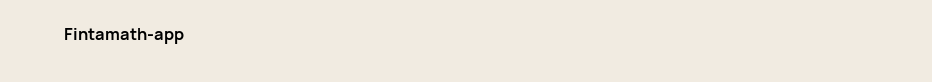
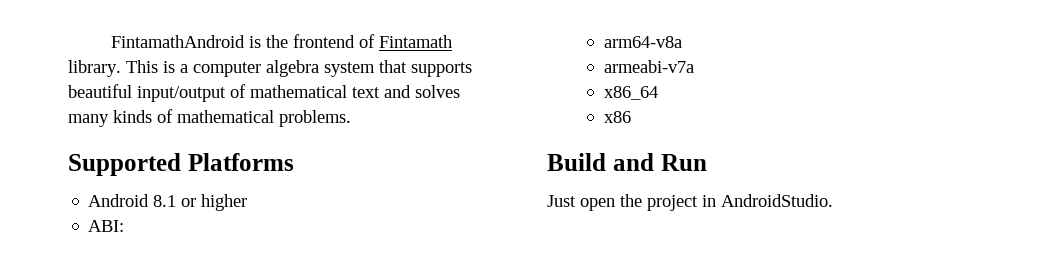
[64,28,184,44] Fintamath-app -> [110,34,452,48] [68,60,472,77] [68,84,460,102] [68,109,351,127] [68,153,294,176] [88,194,248,211] [88,220,125,232] [603,36,682,48] [603,60,694,73] [603,86,658,100] [603,111,631,123] [547,153,707,171] [547,194,833,211] FintamathAndroid is the frontend of Fintamath library. This is a computer algebra system that supports beautiful input/output of mathematical text and solves many kinds of mathematical problems. // Supported Platforms // Android 8.1 or higher // ABI: // arm64-v8a // armeabi-v7a // x86_64 // x86 // Build and Run // Just open the project in AndroidStudio.

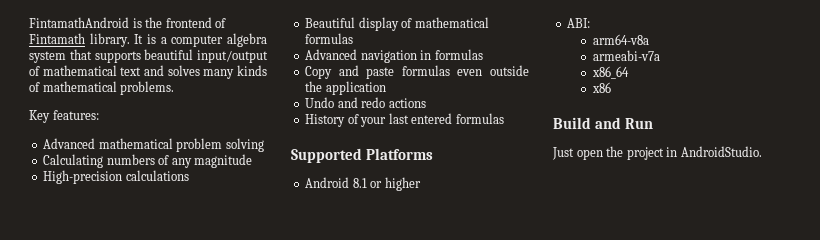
[126,60,158,73] This -> [134,34,144,44] It
(351, 118) none -> [29,110,99,123] [43,138,264,152] [43,154,253,168] [43,170,189,184] [305,17,489,31] [305,33,354,44] [305,49,483,63] [305,65,529,79] [305,81,386,95] [305,97,426,108] [305,113,504,127] // Key features: // Advanced mathematical problem solving // Calculating numbers of any magnitude // High-precision calculations // Beautiful display of mathematical formulas // Advanced navigation in formulas // Copy and paste formulas even outside the application // Undo and redo actions // History of your last entered formulas

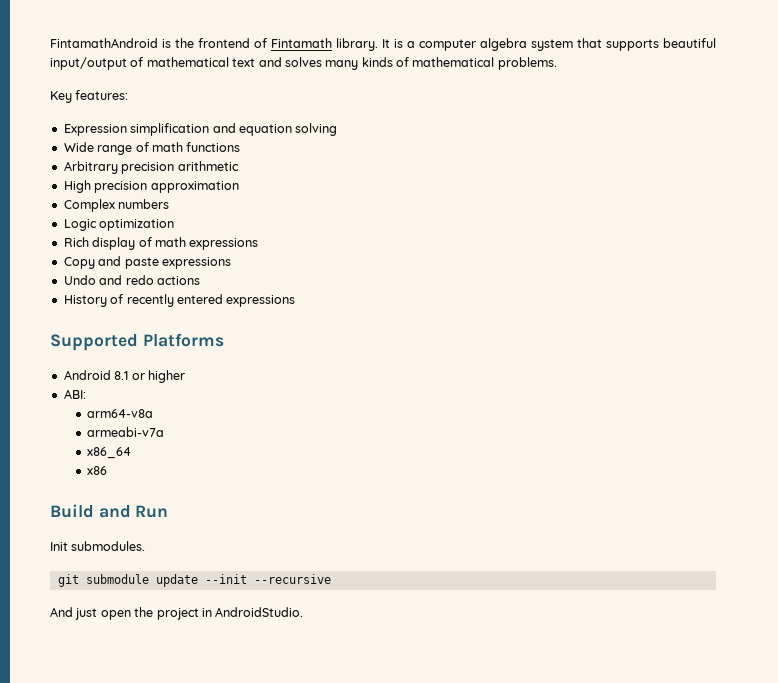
[43,138,264,152] [43,154,253,168] [43,170,189,184] [305,17,489,31] [305,33,354,44] [305,49,483,63] [305,65,529,79] [305,81,386,95] Advanced mathematical problem solving // Calculating numbers of any magnitude // High-precision calculations // Beautiful display of mathematical formulas // Advanced navigation in formulas // Copy and paste formulas even outside the application -> [63,123,338,136] [63,142,241,155] [63,161,239,174] [63,180,239,193] [63,199,170,212] [63,219,175,231] [63,237,259,250] [63,256,231,269] Expression simplification and equation solving // Wide range of math functions // Arbitrary precision arithmetic // High precision approximation // Complex numbers // Logic optimization // Rich display of math expressions // Copy and paste expressions
[360,113,504,127] your last entered formulas -> [126,294,296,307] recently entered expressions
[552,147,574,160] Just -> [50,541,146,551] [57,574,331,587] [50,607,98,620] Init submodules. // git submodule update --init --recursive // And just

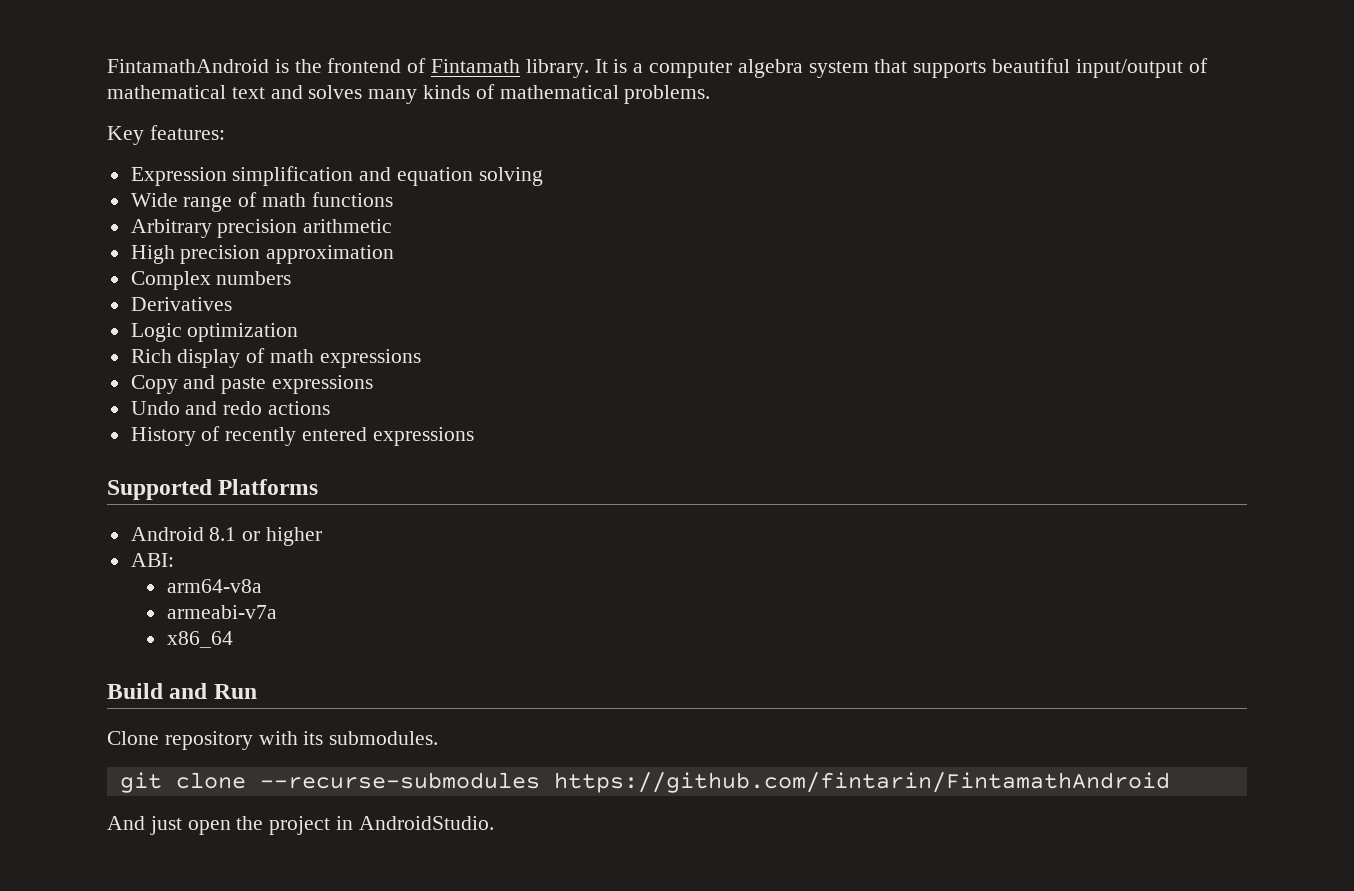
(170, 204) none -> [130,297,232,311] // Derivatives
[87,466,108,475] // x86 -> (233, 639) none
[50,541,146,551] [57,574,331,587] Init submodules. // git submodule update --init --recursive -> [107,731,439,750] [119,772,1170,793] Clone repository with its submodules. // git clone --recurse-submodules https://github.com/fintarin/FintamathAndroid

